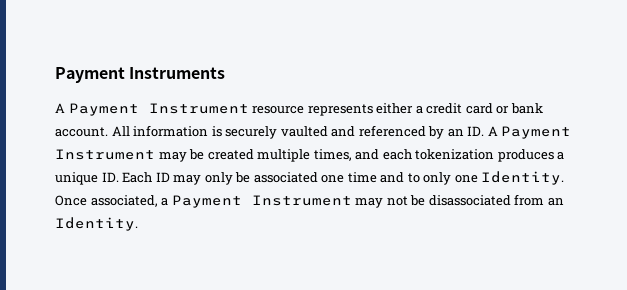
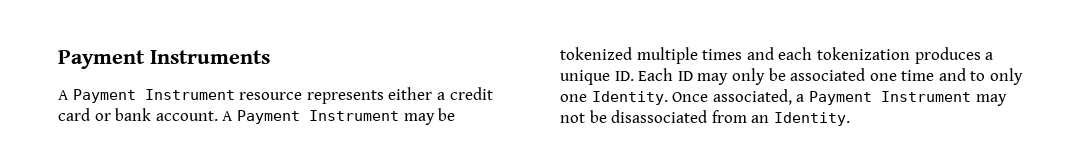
[111,125,485,139] All information is securely vaulted and referenced by an ID. -> (218, 116) none
[207,149,352,162] created multiple times, -> [560,47,743,64] tokenized multiple times

